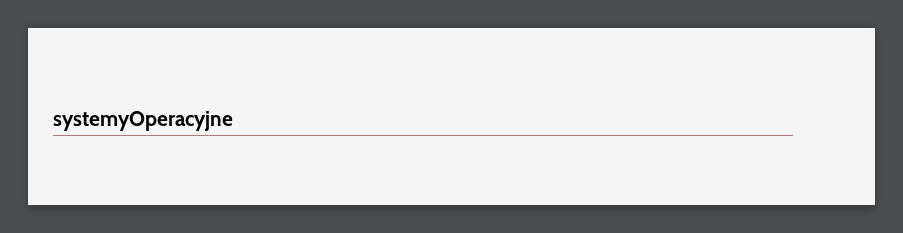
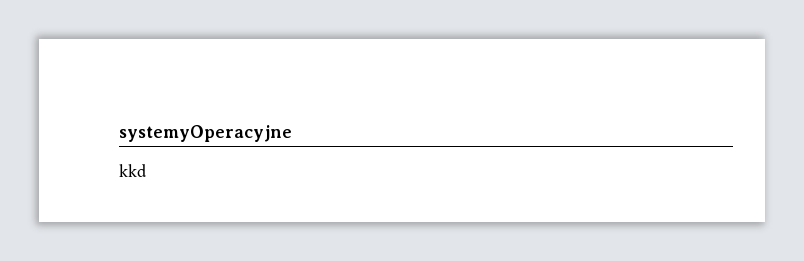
(233, 121) none -> [119,164,146,177] // kkd

